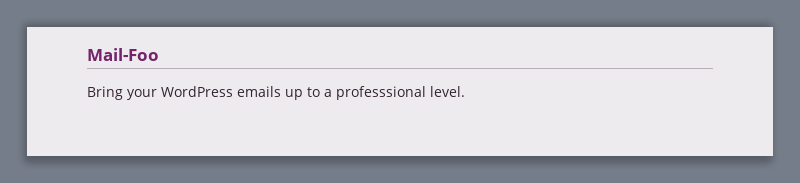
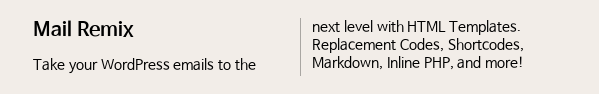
[87,48,159,61] [87,86,465,100] Mail-Foo // Bring your WordPress emails up to a professsional level. -> [33,20,135,37] [33,58,256,74] [312,20,522,35] [312,38,524,53] [312,56,525,70] Mail Remix // Take your WordPress emails to the next level with HTML Templates. Replacement Codes, Shortcodes, Markdown, Inline PHP, and more!

